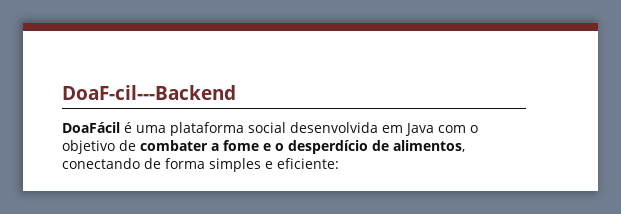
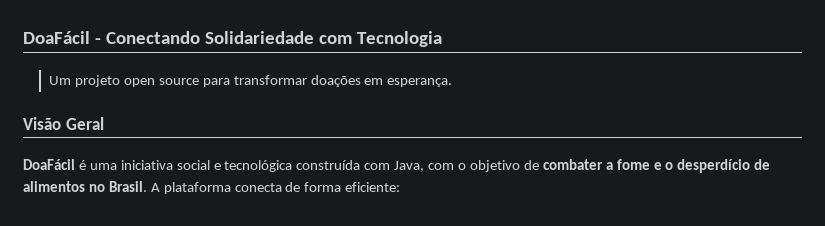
[62,85,236,100] [62,122,434,136] DoaF-cil---Backend // DoaFácil é uma plataforma social desenvolvida em Java -> [23,31,442,47] [49,75,453,87] [23,117,104,130] [23,159,425,172] DoaFácil - Conectando Solidariedade com Tecnologia // Um projeto open source para transformar doações em esperança. // Visão Geral // DoaFácil é uma iniciativa social e tecnológica construída com Java,
[393,140,465,152] [62,158,273,172] alimentos, conectando de forma simples e -> [23,181,342,194] alimentos no Brasil. A plataforma conecta de forma

